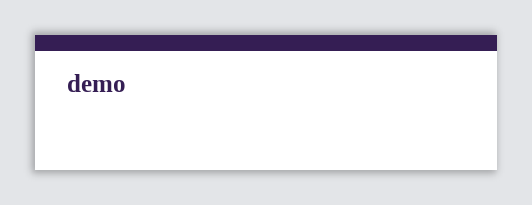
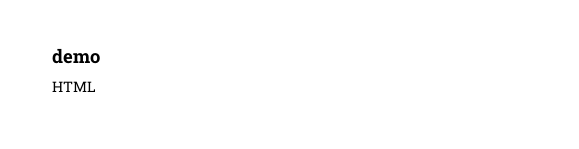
(126, 83) none -> [52,81,96,92] // HTML

